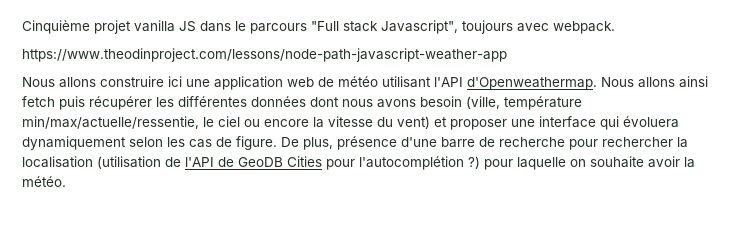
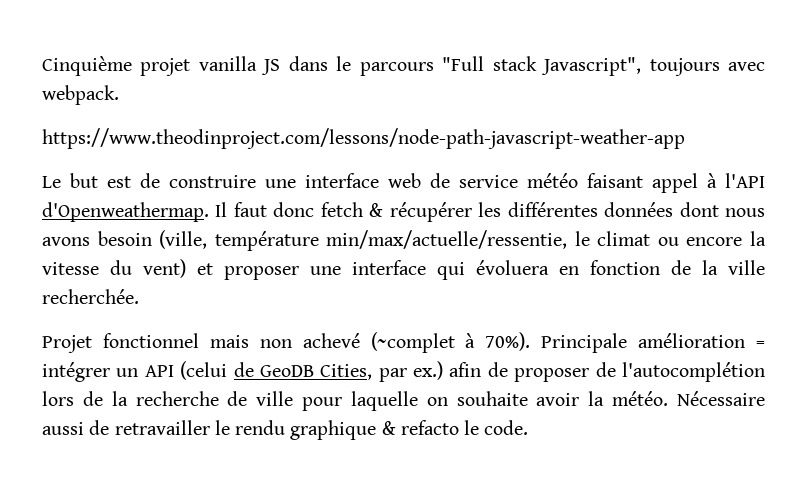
[22,76,708,90] [22,96,85,110] Nous allons construire ici une application web de météo utilisant l'API d'Openweathermap. Nous allons ainsi fetch puis -> [42,173,765,193] [42,202,384,222] Le but est de construire une interface web de service météo faisant appel à l'API d'Openweathermap. Il faut donc fetch &
[218,116,240,127] ciel -> [597,231,651,246] climat
[22,136,688,150] [22,156,480,170] dynamiquement selon les cas de figure. De plus, présence d'une barre de recherche pour rechercher la localisation (utilisation de l'API de GeoDB Cities pour l'autocomplétion ?) -> [559,260,765,275] [42,289,139,304] [42,332,765,353] [42,361,766,382] [42,391,294,406] en fonction de la ville recherchée. // Projet fonctionnel mais non achevé (~complet à 70%). Principale amélioration = intégrer un API (celui de GeoDB Cities, par ex.) afin de proposer de l'autocomplétion lors de la recherche de ville
(66, 181) none -> [677,391,765,406] [42,420,529,440] Nécessaire aussi de retravailler le rendu graphique & refacto le code.

